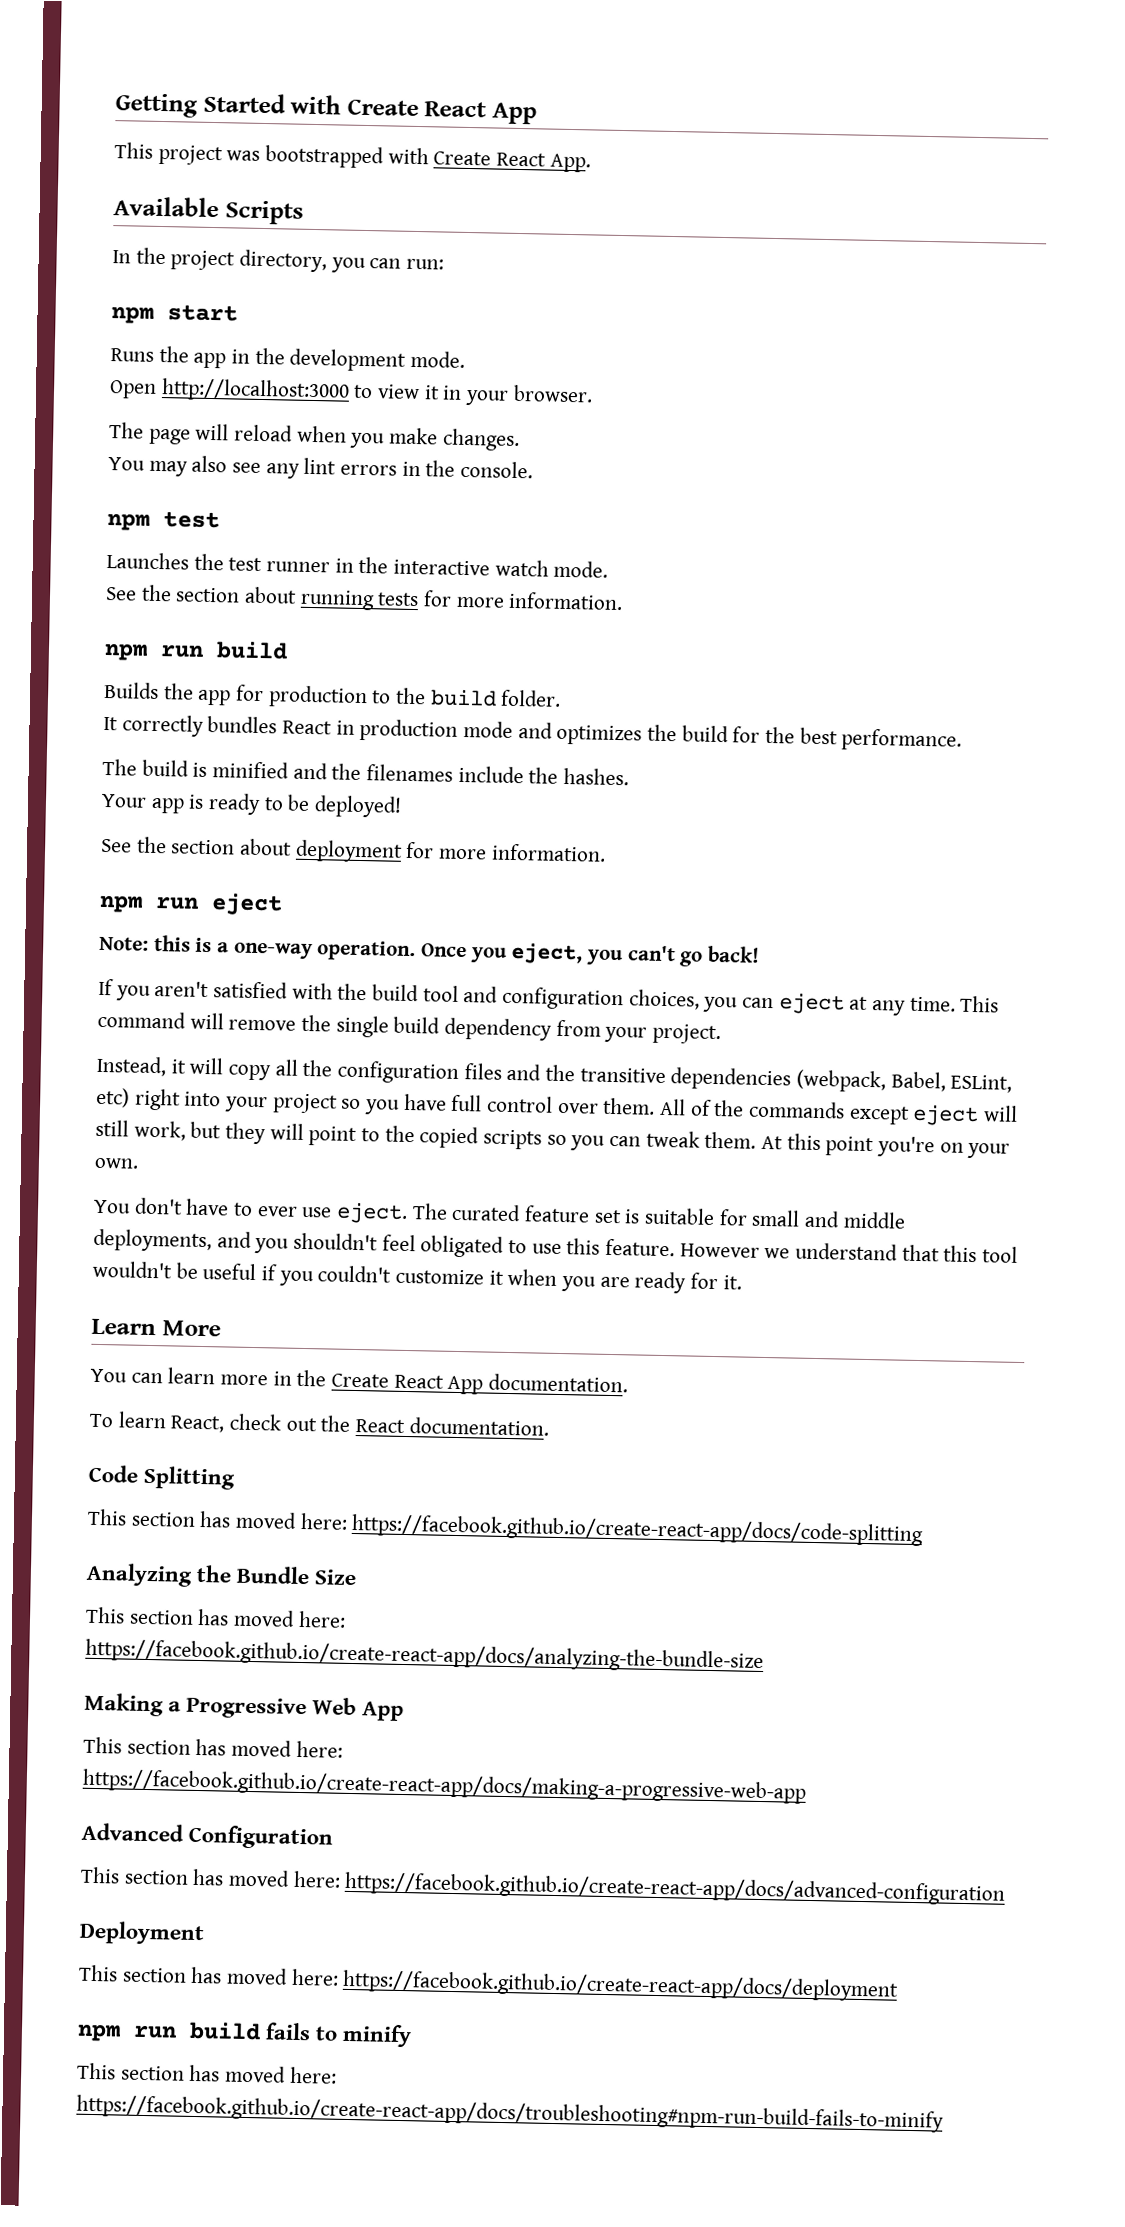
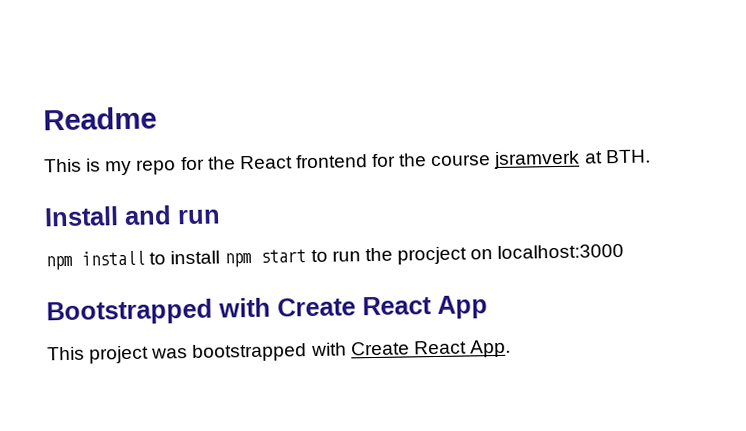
[115,92,286,118] Getting Started -> [43,106,157,131] [44,149,651,176] [44,205,221,227] [45,243,625,271] [46,298,213,326] Readme // This is my repo for the React frontend for the course jsramverk at BTH. // Install and run // npm install to install npm start to run the procject on localhost:3000 // Bootstrapped
[113,196,304,225] [112,247,445,273] [111,304,238,324] [110,345,466,372] [109,378,593,406] [109,422,520,452] [108,455,534,479] [107,511,220,531] [106,551,609,578] [105,584,624,611] [104,641,288,661] [104,681,562,709] [103,714,963,752] [102,758,630,786] [101,793,403,818] [101,836,606,863] [99,893,283,916] [99,934,761,967] [98,978,1000,1016] [97,1010,722,1045] [96,1055,1013,1093] [96,1087,1019,1127] [95,1119,1011,1159] [94,1157,139,1169] [93,1197,906,1229] [93,1228,1019,1263] [92,1260,742,1294] [91,1318,221,1337] [90,1367,629,1395] [89,1411,550,1436] [88,1464,237,1490] [87,1508,925,1547] [86,1562,358,1587] [85,1606,346,1628] [85,1638,764,1674] [84,1692,405,1722] [83,1736,343,1758] [82,1768,806,1804] [81,1822,334,1850] [80,1866,1007,1906] [79,1920,205,1946] [78,1964,900,2002] [77,2021,413,2048] [77,2062,337,2084] [76,2094,944,2133] // Available Scripts // In the project directory, you can run: // npm start // Runs the app in the development mode. // Open http://localhost:3000 to view it in your browser. // The page will reload when you make changes. // You may also see any lint errors in the console. // npm test // Launches the test runner in the interactive watch mode. // See the section about running tests for more information. // npm run build // Builds the app for production to the build folder. // It correctly bundles React in production mode and optimizes the build for the best performance. // The build is minified and the filenames include the hashes. // Your app is ready to be deployed! // See the section about deployment for more information. // npm run eject // Note: this is a one-way operation. Once you eject, you can't go back! // If you aren't satisfied with the build tool and configuration choices, you can eject at any time. This command will remove the single build dependency from your project. // Instead, it will copy all the configuration files and the transitive dependencies (webpack, Babel, ESLint, etc) right into your project so you have full control over them. All of the commands except eject will still work, but they will point to the copied scripts so you can tweak them. At this point you're on your own. // You don't have to ever use eject. The curated feature set is suitable for small and middle deployments, and you shouldn't feel obligated to use this feature. However we understand that this tool wouldn't be useful if you couldn't customize it when you are ready for it. // Learn More // You can learn more in the Create React App documentation. // To learn React, check out the React documentation. // Code Splitting // This section has moved here: https://facebook.github.io/create-react-app/docs/code-splitting // Analyzing the Bundle Size // This section has moved here: https://facebook.github.io/create-react-app/docs/analyzing-the-bundle-size // Making a Progressive Web App // This section has moved here: https://facebook.github.io/create-react-app/docs/making-a-progressive-web-app // Advanced Configuration // This section has moved here: https://facebook.github.io/create-react-app/docs/advanced-configuration // Deployment // This section has moved here: https://facebook.github.io/create-react-app/docs/deployment // npm run build fails to minify // This section has moved here: https://facebook.github.io/create-react-app/docs/troubleshooting#npm-run-build-fails-to-minify -> (511, 348) none

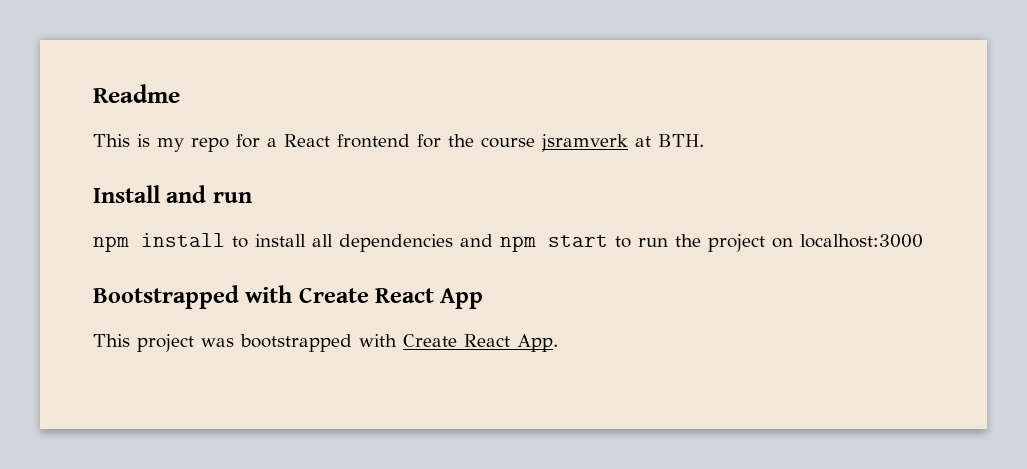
[207,156,236,170] the -> [267,138,277,147] a
(221, 257) none -> [312,234,493,252] all dependencies and
[396,246,467,265] procject -> [708,234,765,252] project

